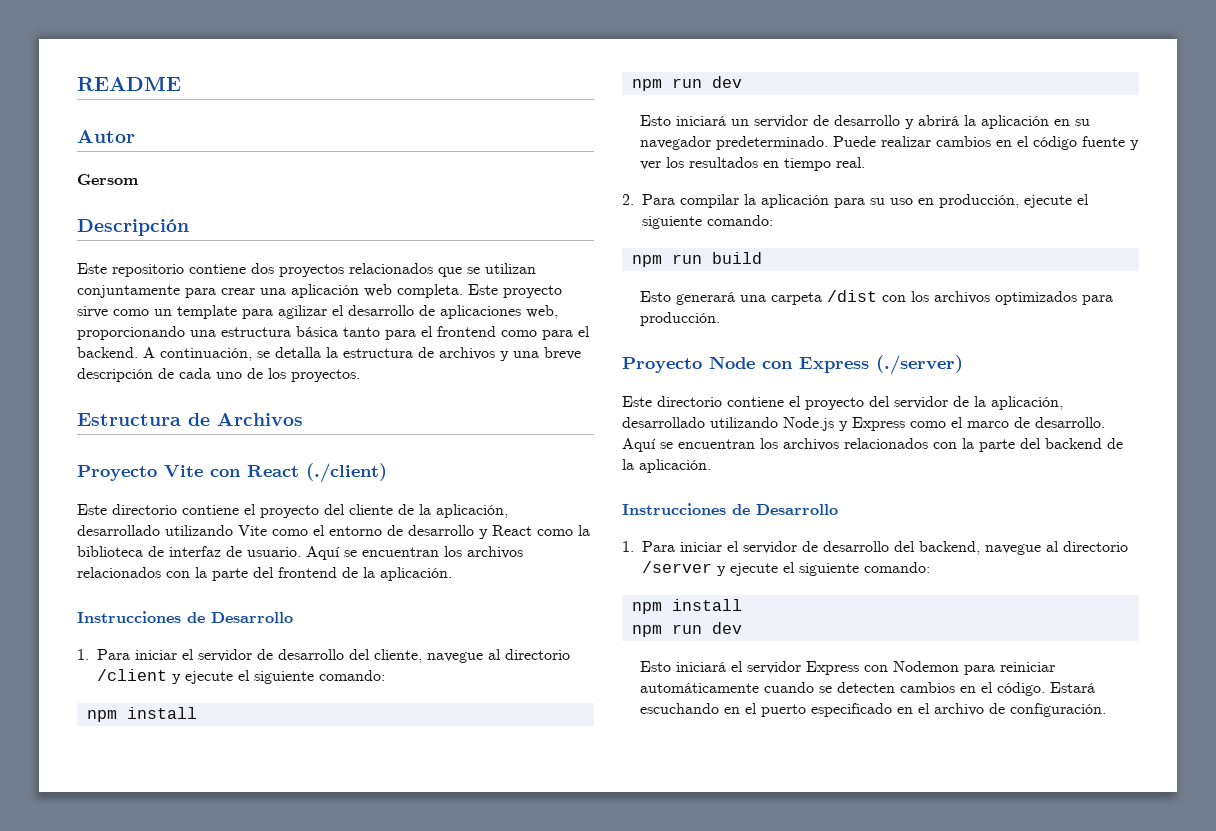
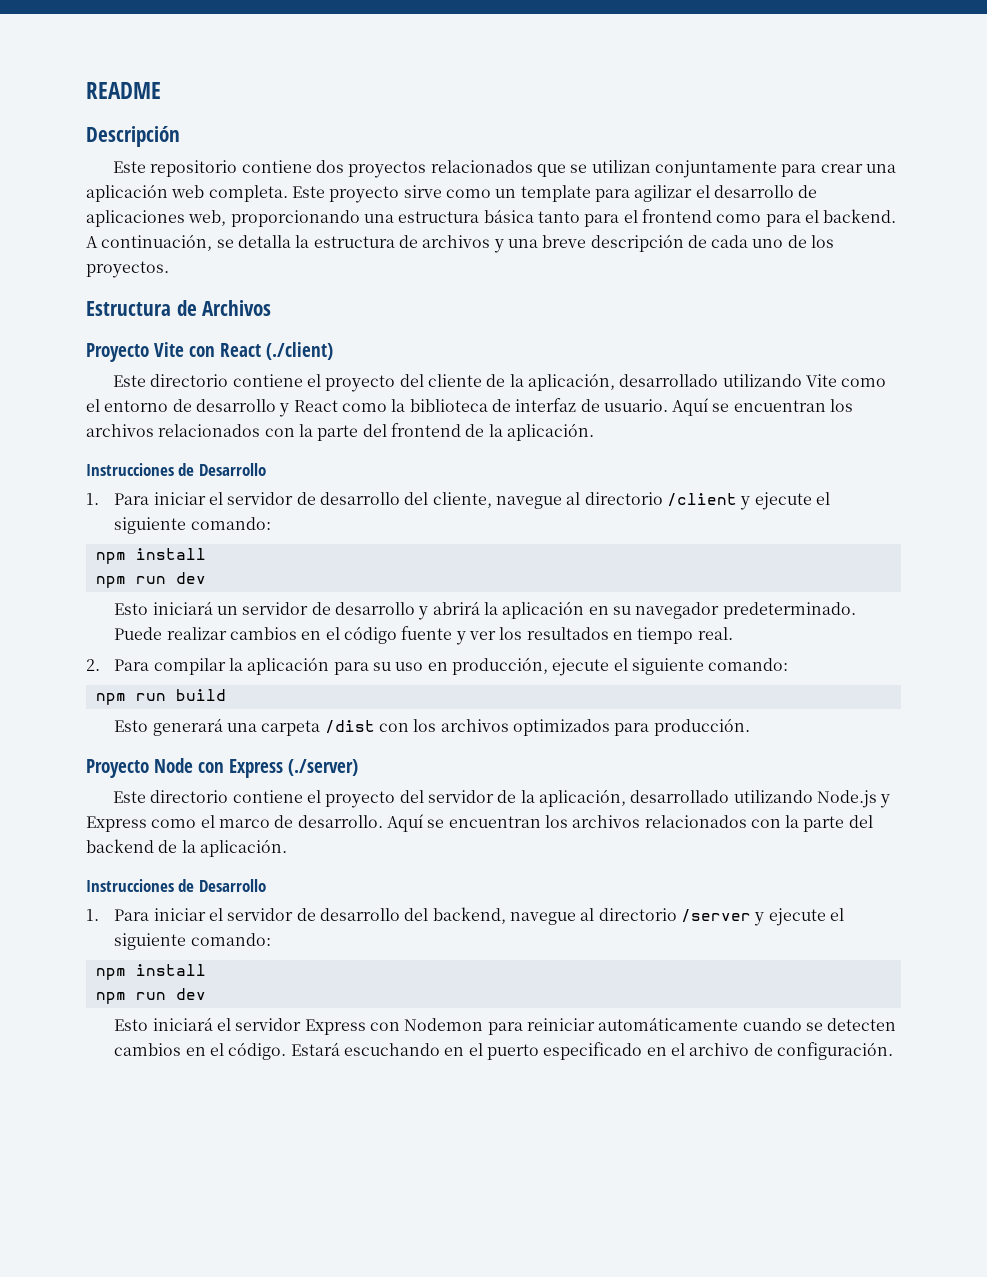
[77,130,135,143] [77,174,138,185] // Autor // Gersom -> (161, 90) none

